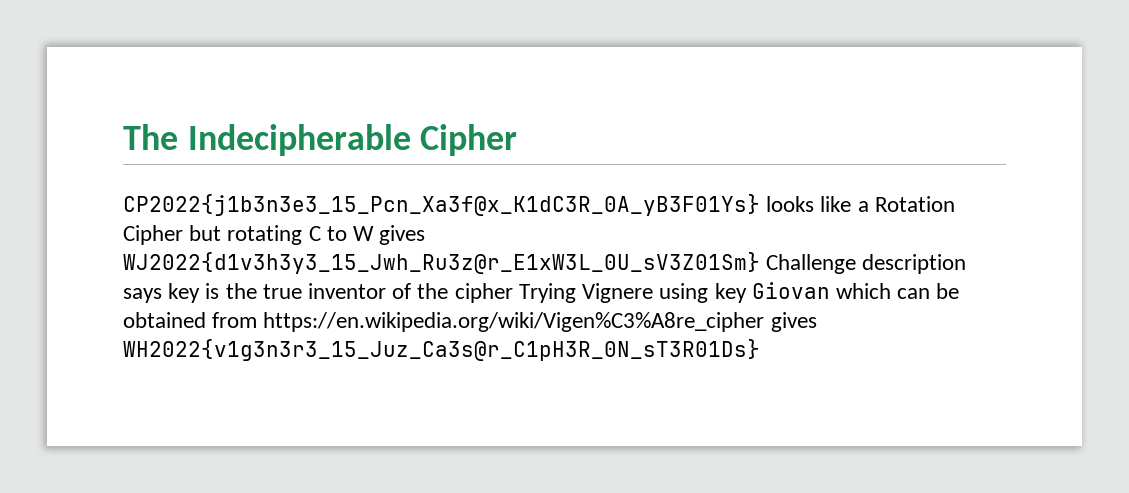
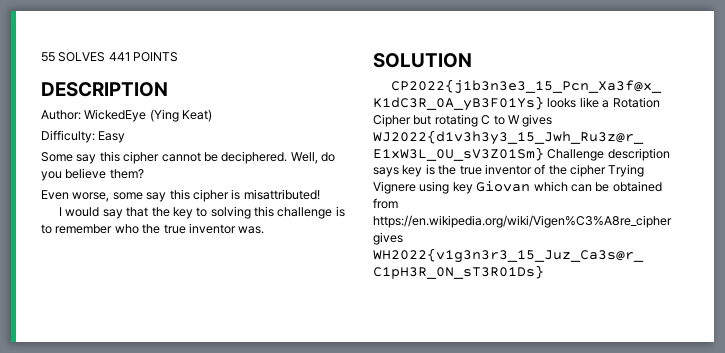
[123,124,518,156] The Indecipherable Cipher -> [41,52,179,62] [41,82,168,97] [41,109,213,122] [41,130,126,143] [41,151,335,164] [41,168,144,181] [41,189,320,202] [59,206,345,219] [41,223,265,234] [373,53,472,68] 55 SOLVES 441 POINTS // DESCRIPTION // Author: WickedEye (Ying Keat) // Difficulty: Easy // Some say this cipher cannot be deciphered. Well, do you believe them? // Even worse, some say this cipher is misattributed! // I would say that the key to solving this challenge is to remember who the true inventor was. // SOLUTION

